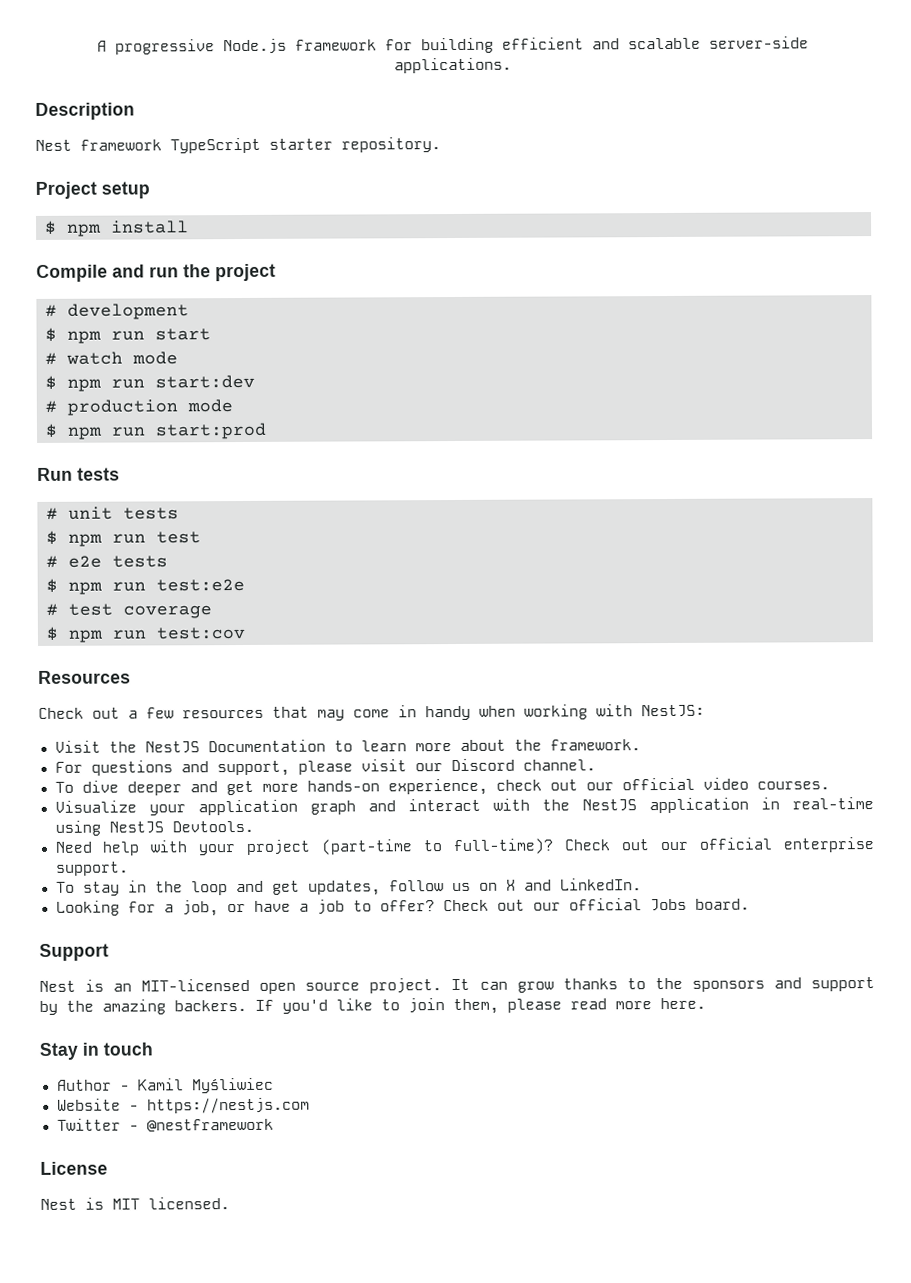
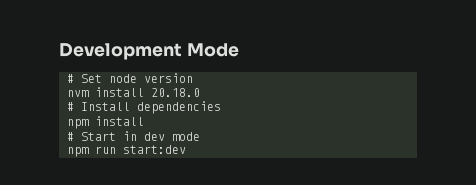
[97,36,809,55] [394,57,512,74] [35,102,135,120] [35,137,441,154] [35,181,150,199] [45,220,189,237] [36,263,276,282] [45,303,189,320] [45,327,211,344] [45,351,178,365] [45,375,57,390] A progressive Node.js framework for building efficient and scalable server-side applications. // Description // Nest framework TypeScript starter repository. // Project setup // $ npm install // Compile and run the project // # development // $ npm run start // # watch mode // $ -> [59,43,239,60] [66,73,193,83] [66,87,200,97] [66,101,221,114] [66,116,144,129] [66,131,200,141] Development Mode // # Set node version // nvm install 20.18.0 // # Install dependencies // npm install // # Start in dev mode //
[45,399,233,416] [45,422,267,440] [37,467,120,481] [46,506,179,520] [46,530,201,547] [46,555,168,568] [46,578,245,595] [46,603,212,619] [46,626,245,643] [38,670,131,684] [38,704,705,721] [54,739,641,754] [54,758,596,777] [54,777,830,796] [54,797,874,816] [54,820,254,836] [54,837,875,856] [55,861,129,876] [55,878,642,896] [55,898,750,917] [39,943,109,961] [39,977,876,994] [39,997,706,1015] [39,1042,153,1060] [56,1077,274,1094] [56,1097,310,1114] [56,1118,274,1133] [40,1161,108,1175] [40,1197,230,1210] // # production mode // $ npm run start:prod // Run tests // # unit tests // $ npm run test // # e2e tests // $ npm run test:e2e // # test coverage // $ npm run test:cov // Resources // Check out a few resources that may come in handy when working with NestJS: // Visit the NestJS Documentation to learn more about the framework. // For questions and support, please visit our Discord channel. // To dive deeper and get more hands-on experience, check out our official video courses. // Visualize your application graph and interact with the NestJS application in real-time using NestJS Devtools. // Need help with your project (part-time to full-time)? Check out our official enterprise support. // To stay in the loop and get updates, follow us on X and LinkedIn. // Looking for a job, or have a job to offer? Check out our official Jobs board. // Support // Nest is an MIT-licensed open source project. It can grow thanks to the sponsors and support by the amazing backers. If you'd like to join them, please read more here. // Stay in touch // Author - Kamil Myśliwiec // Website - https://nestjs.com // Twitter - @nestframework // License // Nest is MIT licensed. -> (186, 149) none

